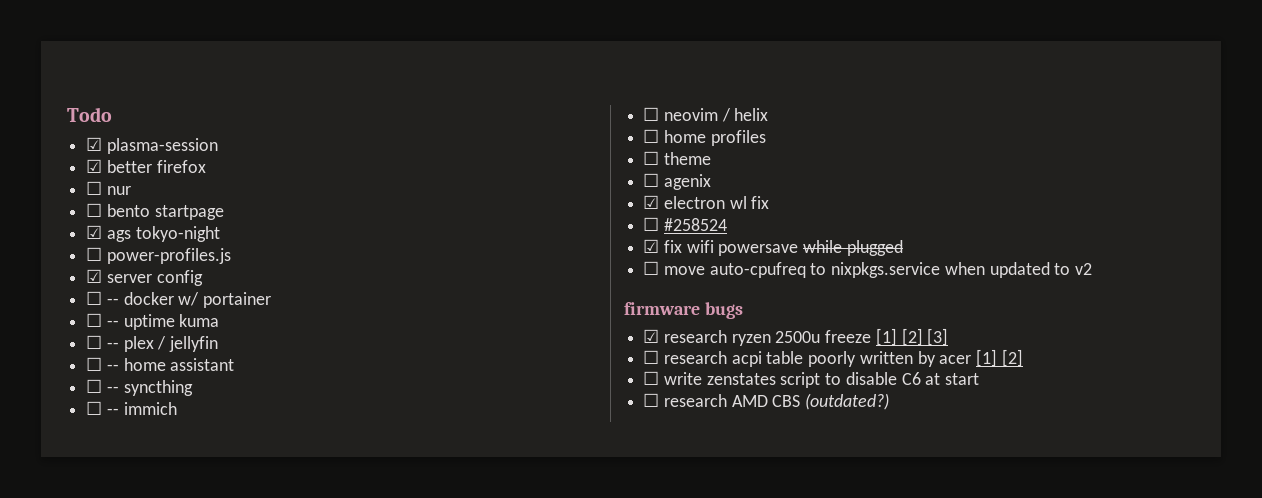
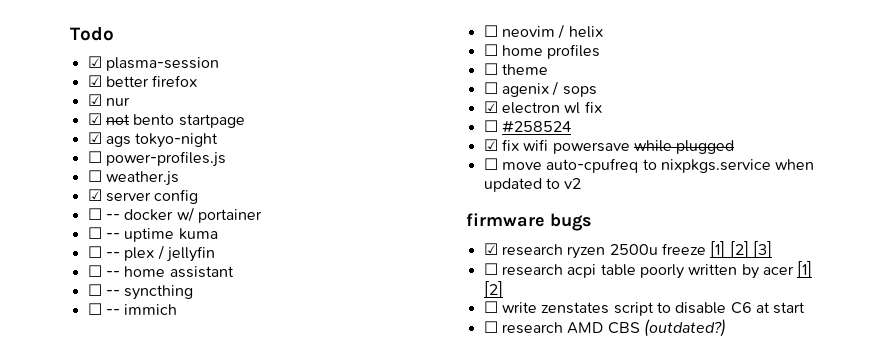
[86,181,103,195] ☐ -> [87,94,102,106] ☑
[86,203,103,217] ☐ -> [87,113,130,125] ☑ not
(231, 256) none -> [87,170,179,186] // ☐ weather.js
(711, 182) none -> [552,81,597,97] / sops

